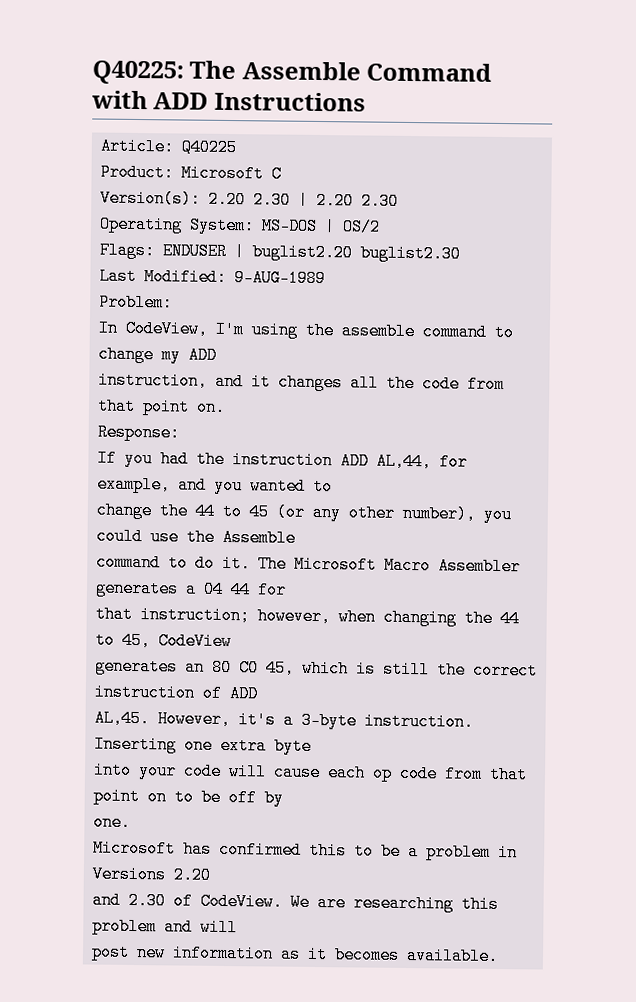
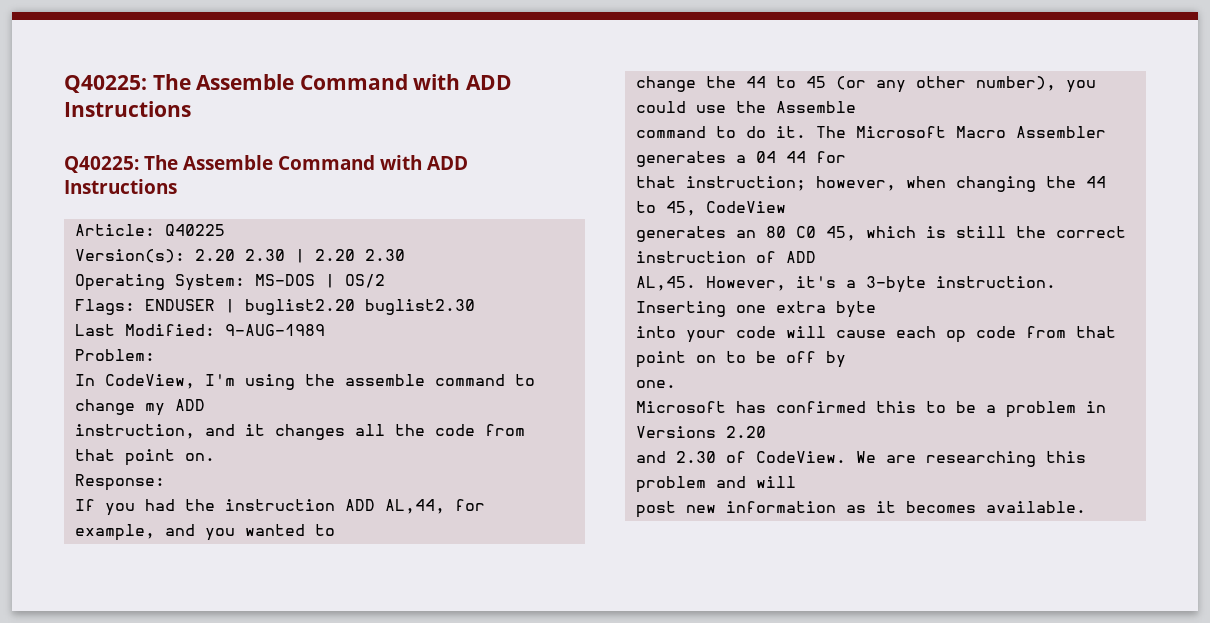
[92,60,493,85] [91,90,366,112] Q40225: The Assemble Command with ADD Instructions -> [64,74,512,93] [64,101,191,117] [64,155,468,173] [64,179,177,194] Q40225: The Assemble Command with ADD Instructions // Q40225: The Assemble Command with ADD Instructions
[100,163,282,183] // Product: Microsoft C -> (226, 230) none

